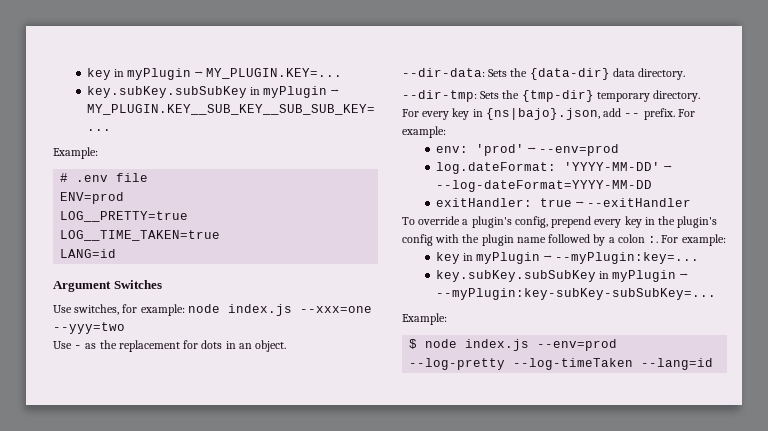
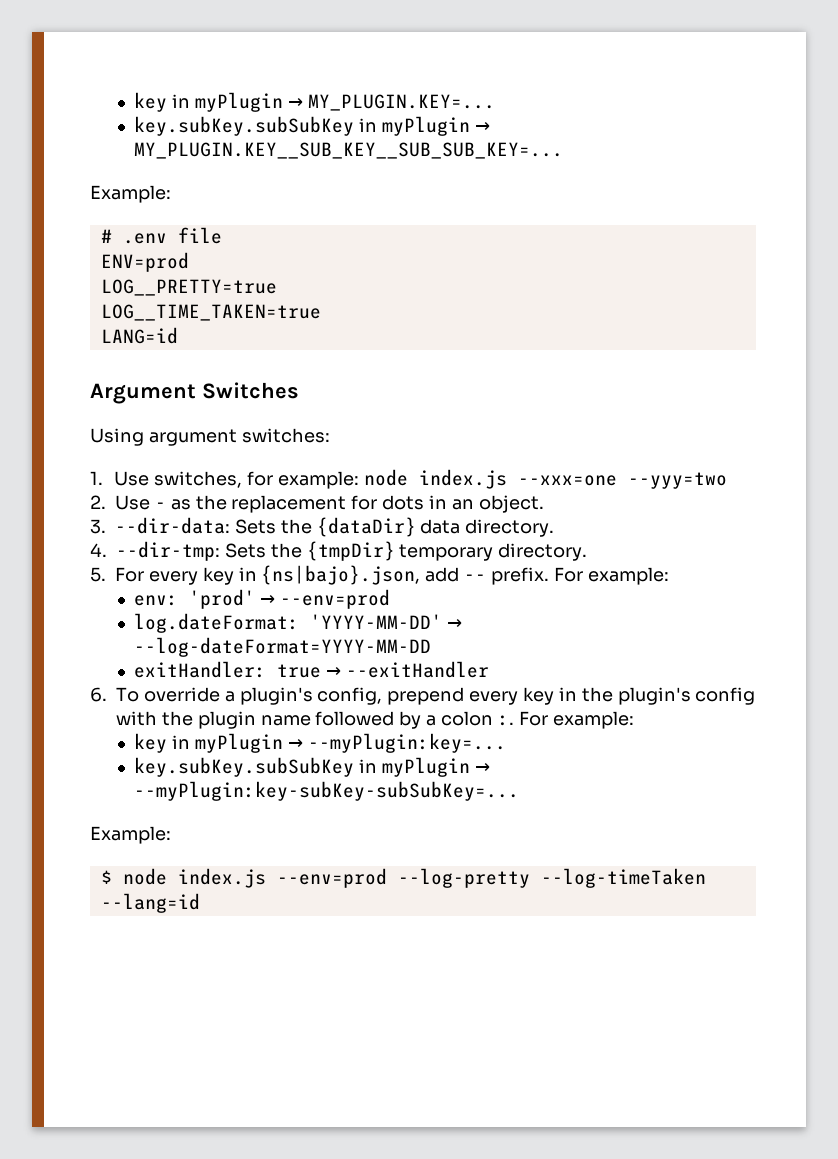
(162, 284) none -> [90,428,330,446] [90,471,103,485] Using argument switches: // 1.
(125, 328) none -> [90,495,106,509] 2.
(287, 346) none -> [90,519,106,534] 3.
[529,68,610,80] {data-dir} -> [316,517,416,537] {dataDir}
(686, 74) none -> [90,543,107,557] 4.
[521,90,594,102] {tmp-dir} -> [306,541,395,561] {tmpDir}
(701, 96) none -> [90,567,106,582] 5.
(691, 202) none -> [90,687,107,702] 6.

